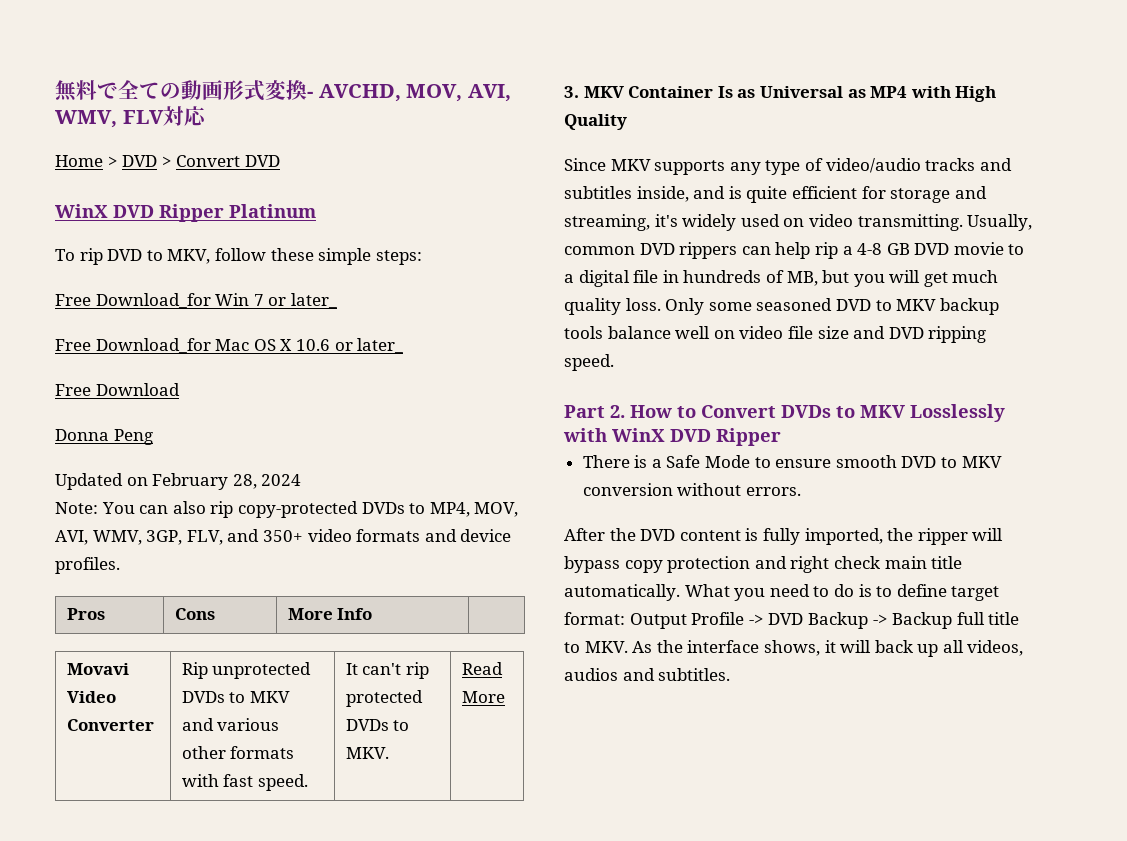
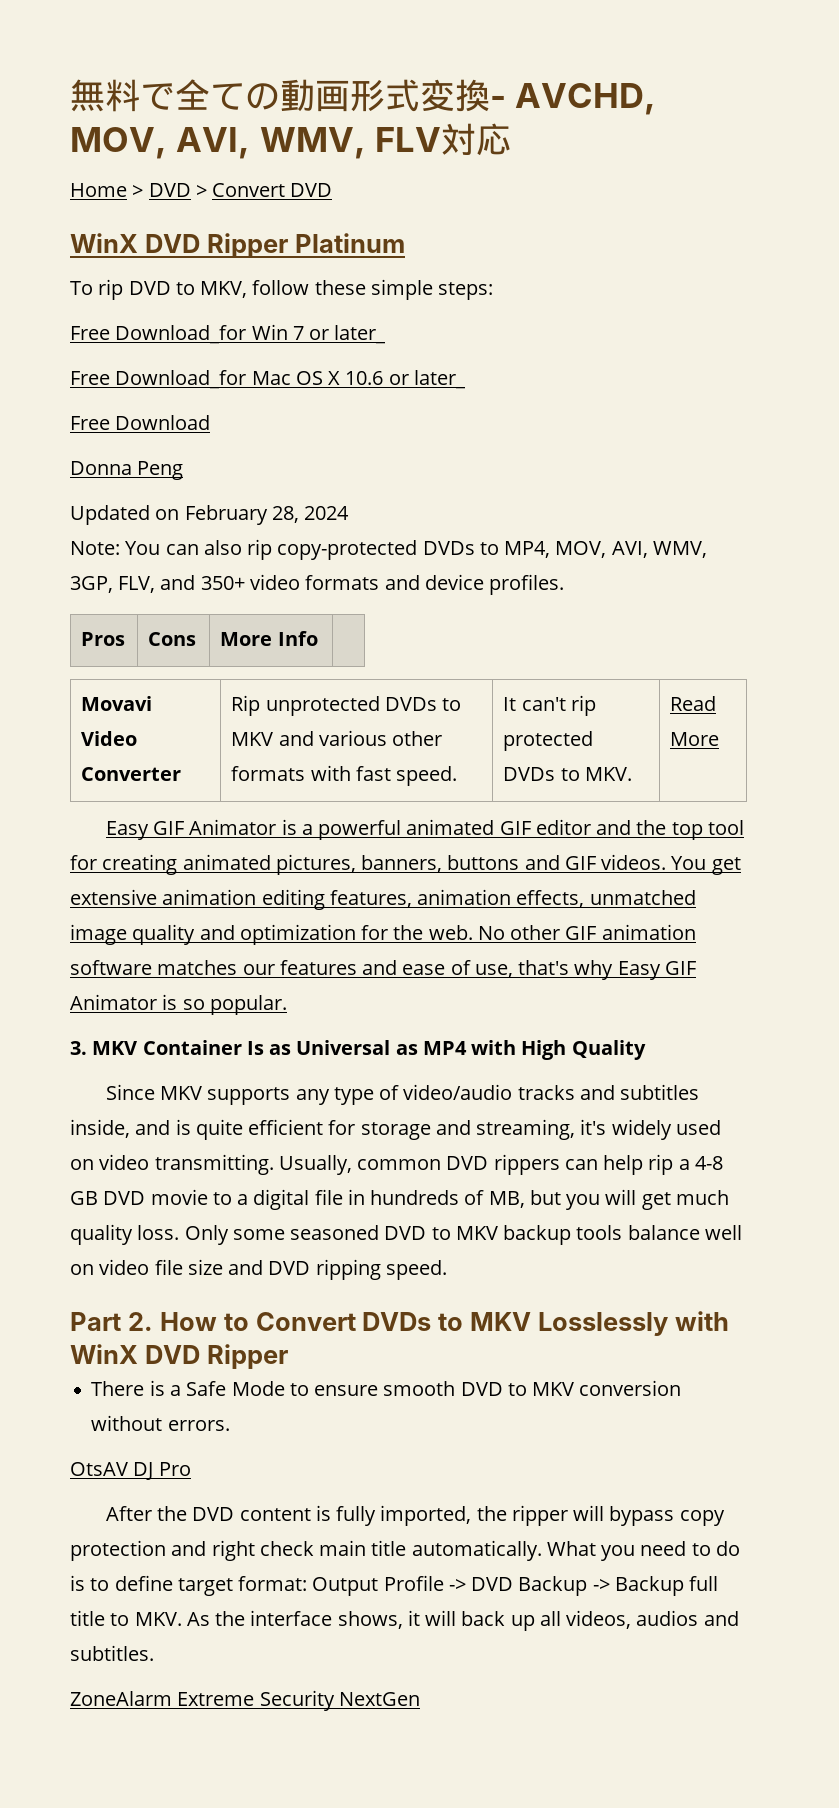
(505, 697) none -> [105,819,744,840] [70,854,741,875] [70,889,696,910] [70,924,696,945] [70,960,696,980] [70,994,287,1015] // Easy GIF Animator is a powerful animated GIF editor and the top tool for creating animated pictures, banners, buttons and GIF videos. You get extensive animation editing features, animation effects, unmatched image quality and optimization for the web. No other GIF animation software matches our features and ease of use, that's why Easy GIF Animator is so popular.
(801, 491) none -> [70,1462,191,1480] // OtsAV DJ Pro
(731, 674) none -> [70,1690,420,1711] // ZoneAlarm Extreme Security NextGen

